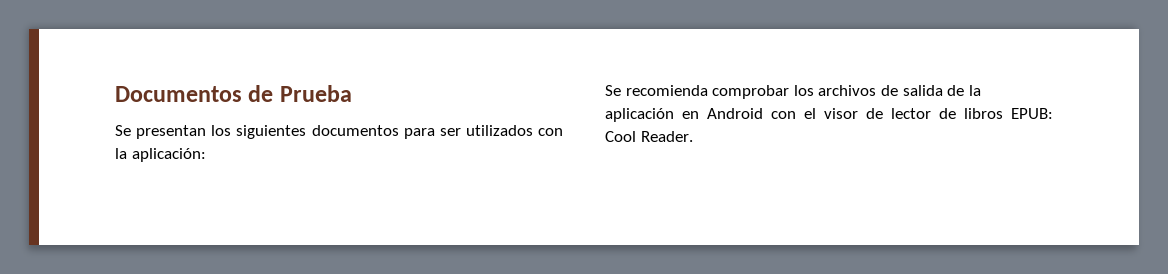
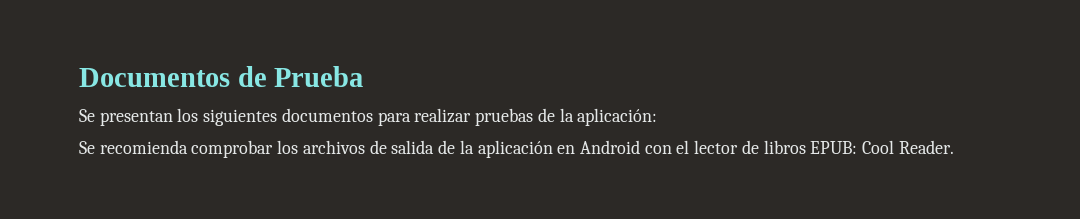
[439,125,563,136] ser utilizados con -> [414,108,555,126] realizar pruebas de
[824,108,883,119] visor de -> (690, 147) none

